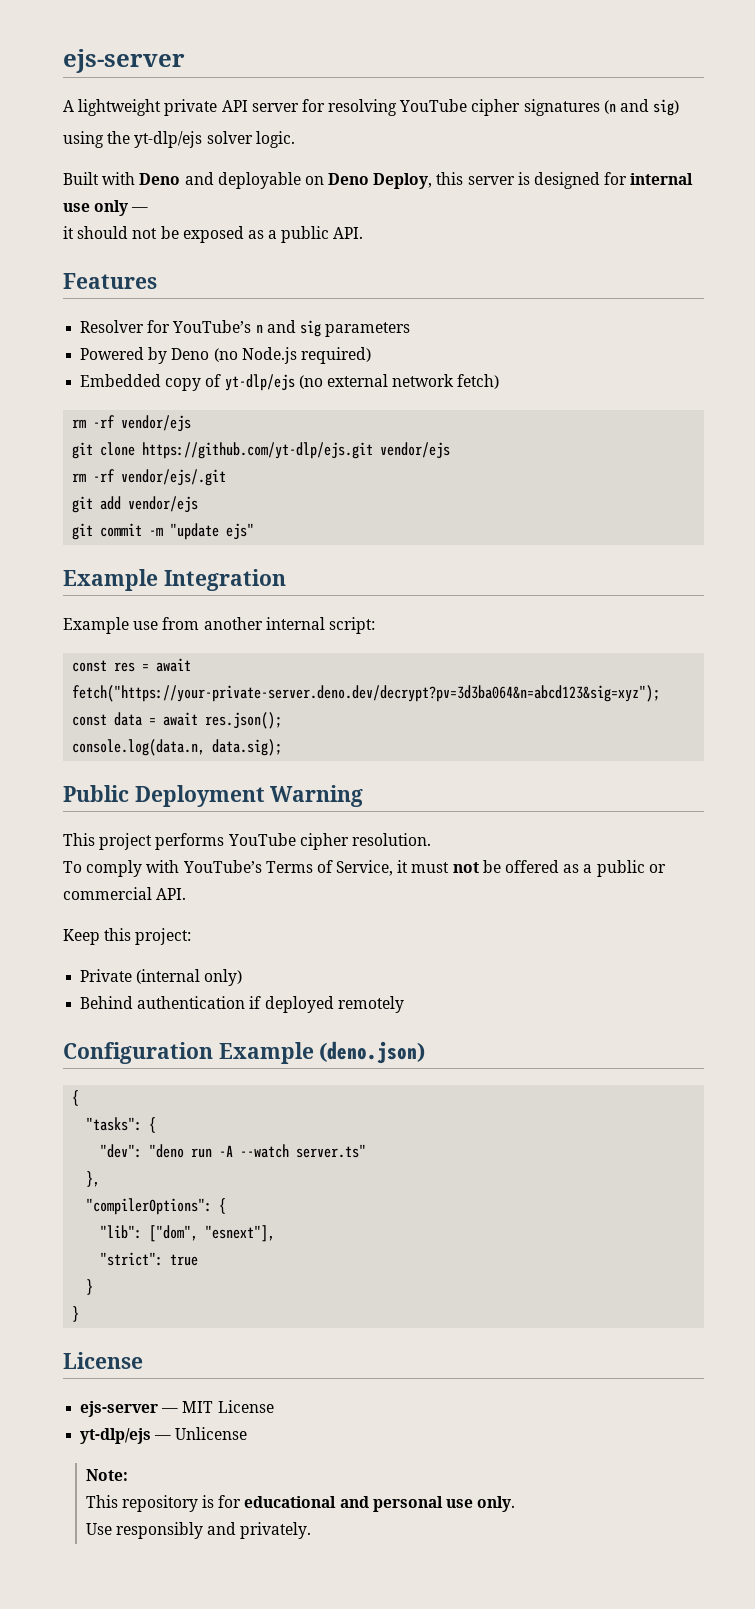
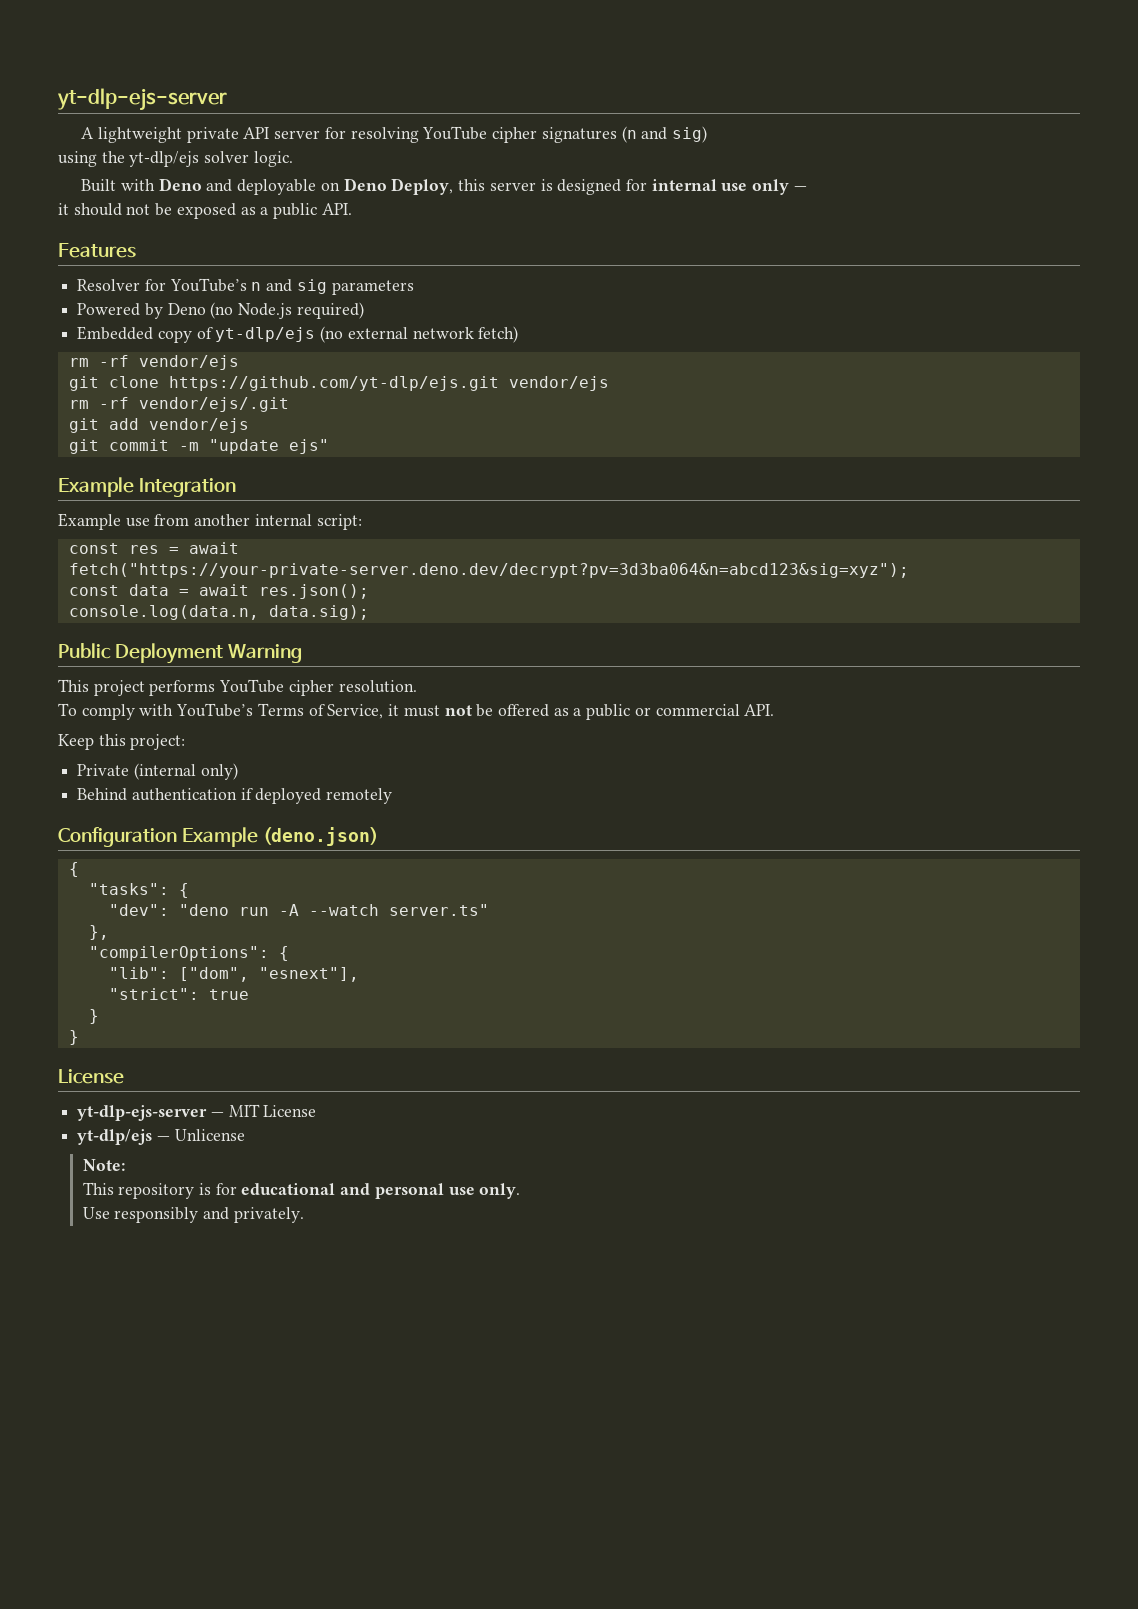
[63,49,185,73] ejs-server -> [57,88,227,111] yt-dlp-ejs-server
[80,1401,159,1417] ejs-server -> [77,1105,208,1121] yt-dlp-ejs-server

